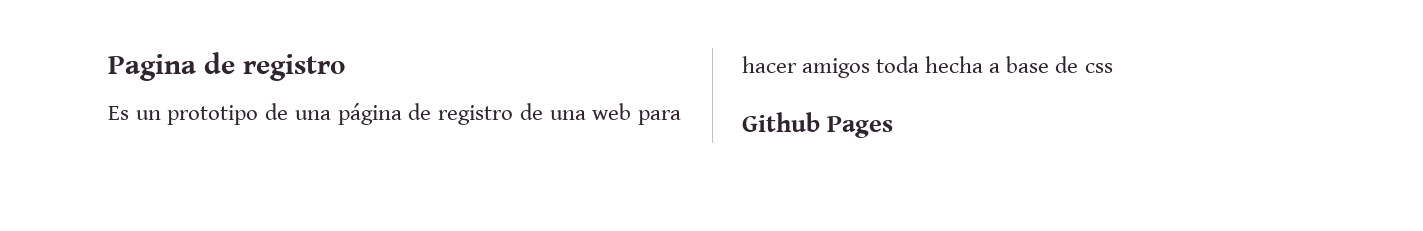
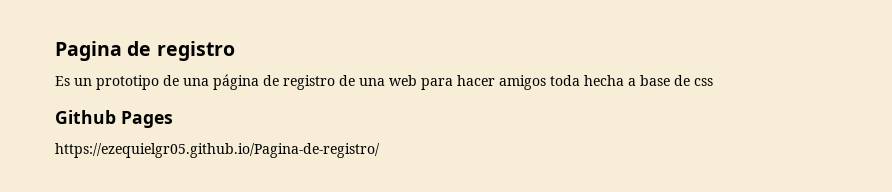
(894, 127) none -> [55,143,380,158] // https://ezequielgr05.github.io/Pagina-de-registro/

